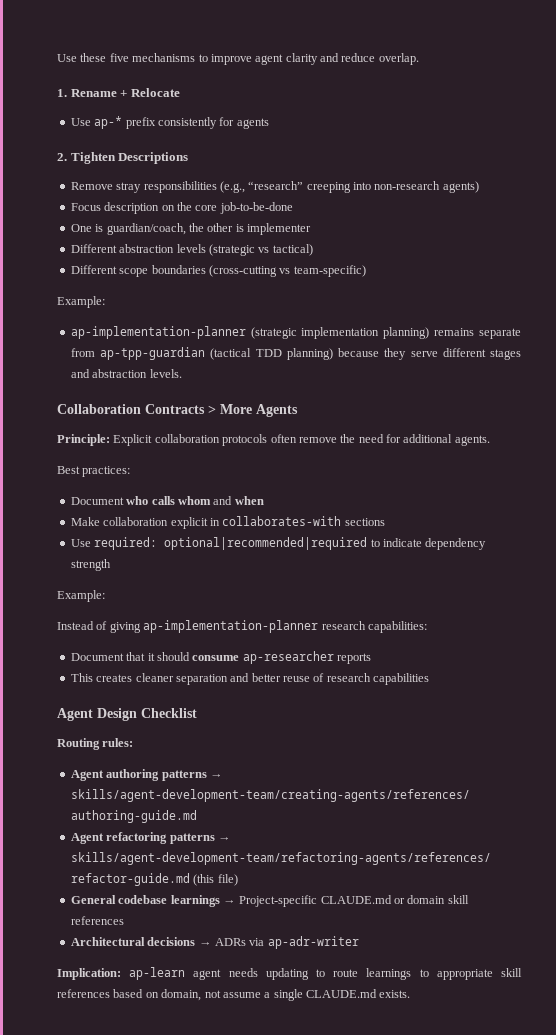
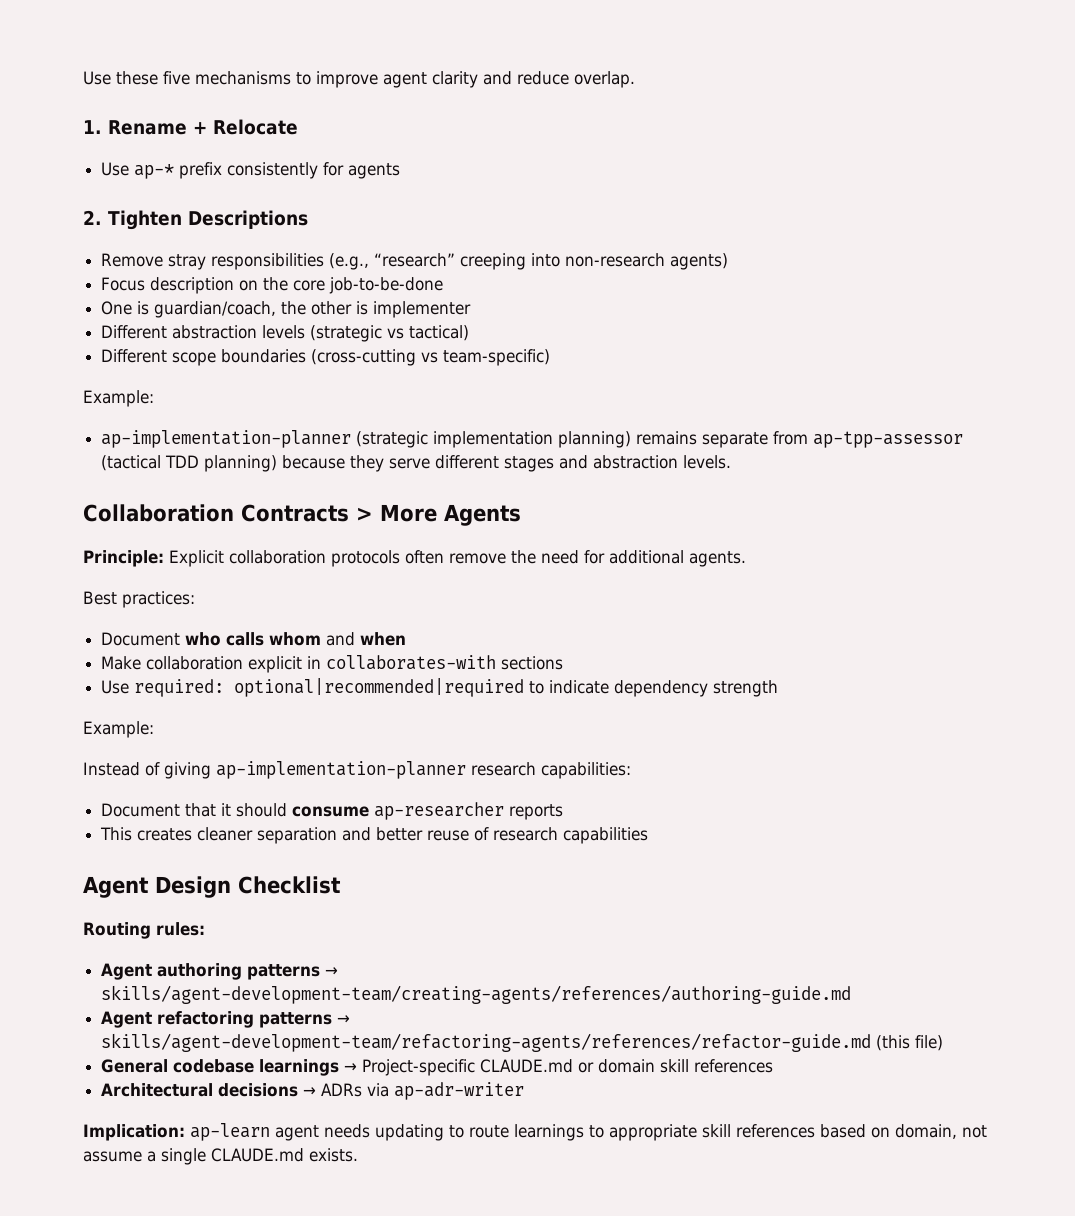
[100,347,205,360] ap-tpp-guardian -> [813,431,964,448] ap-tpp-assessor

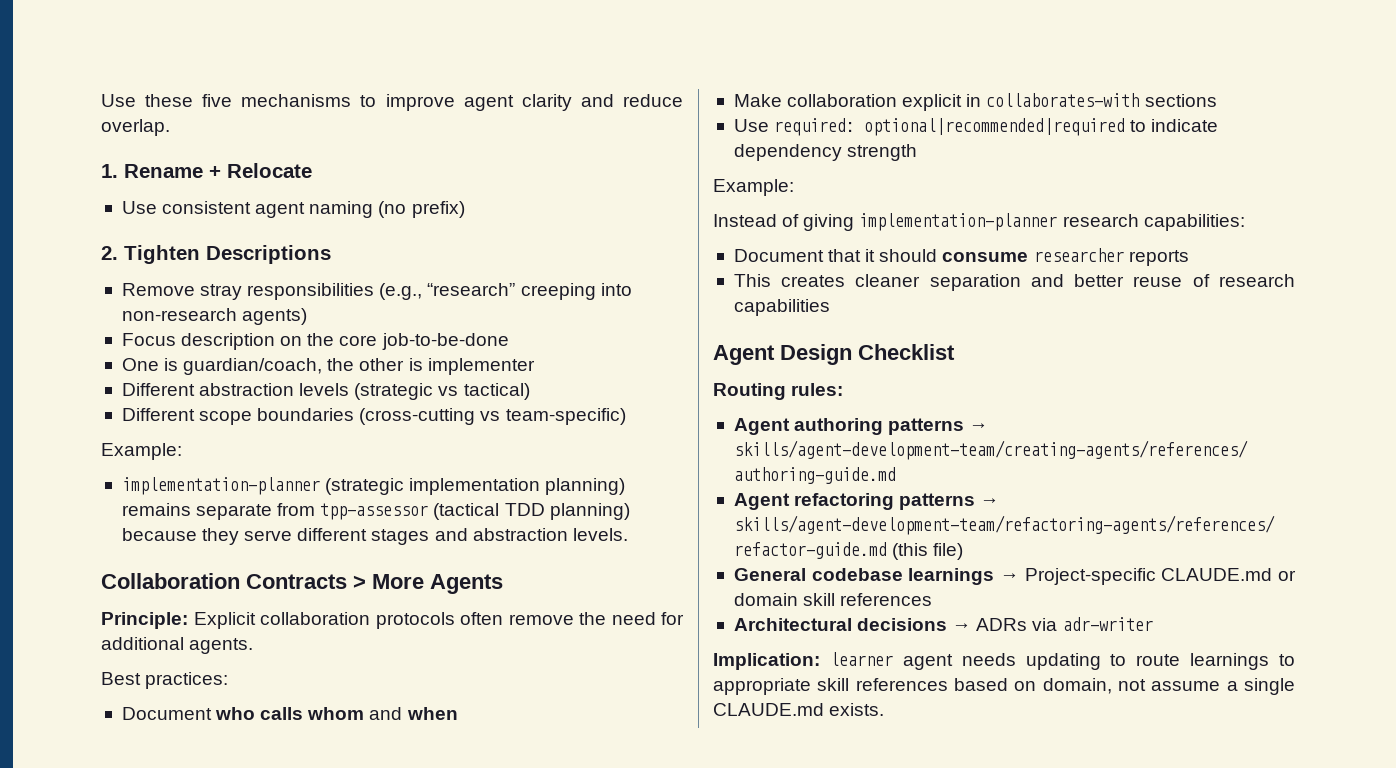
[134,162,401,179] ap-* prefix consistently for agents -> [162,201,465,218] consistent agent naming (no prefix)
[101,430,352,448] ap-implementation-planner -> [121,477,320,495] implementation-planner
[813,431,964,448] ap-tpp-assessor -> [320,503,429,520] tpp-assessor
[216,761,466,779] ap-implementation-planner -> [859,213,1058,231] implementation-planner
[374,802,505,820] ap-researcher -> [1033,248,1124,262] researcher
[394,1082,525,1100] ap-adr-writer -> [1062,617,1153,631] adr-writer
[190,1123,270,1141] ap-learn -> [829,652,893,666] learner

